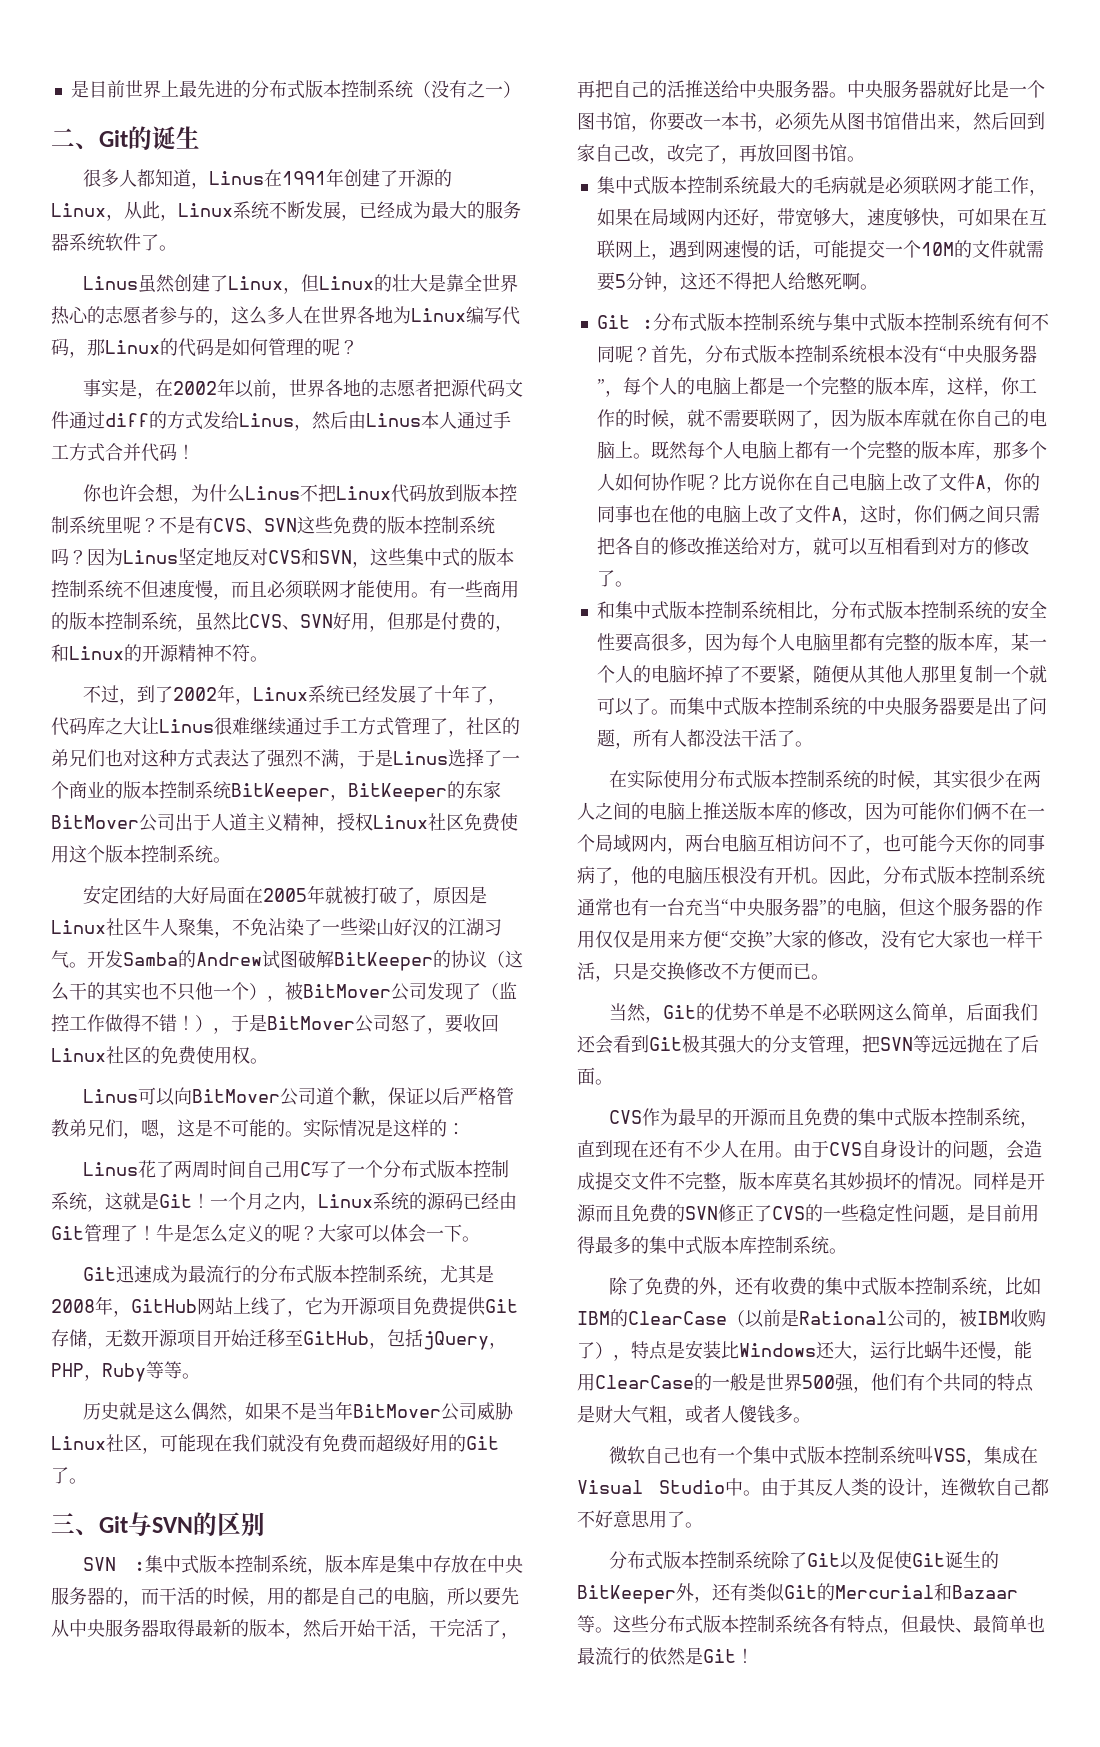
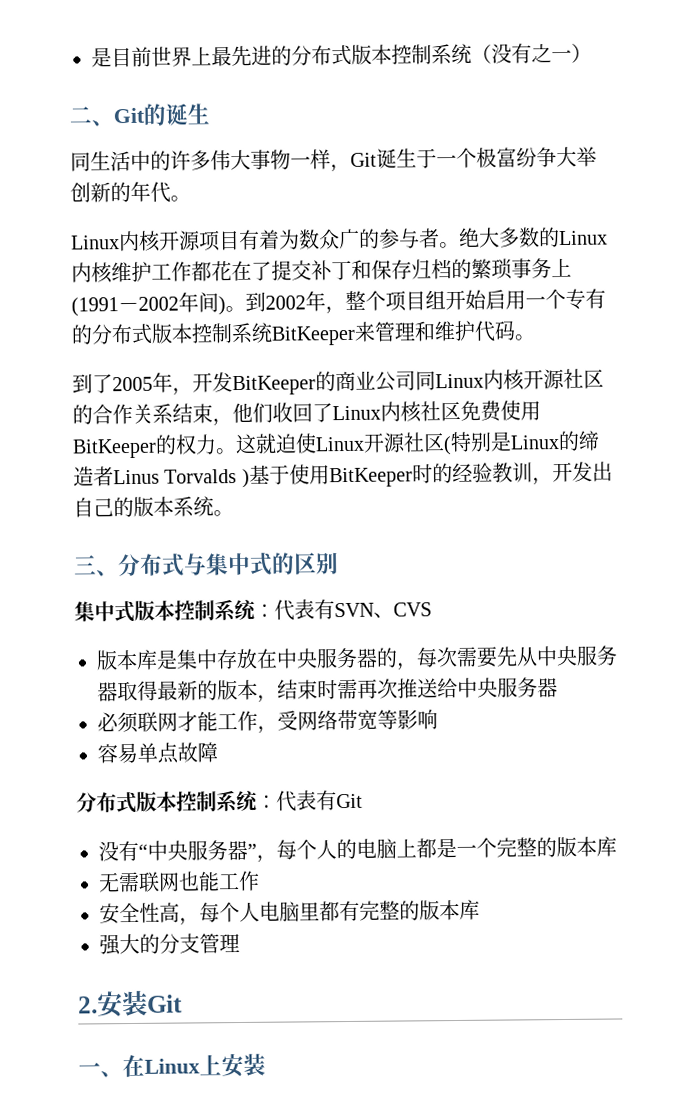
[82,168,452,189] [51,201,521,221] [51,233,177,251] [82,274,518,294] [51,306,520,326] [51,338,358,358] [82,378,523,399] [51,411,511,431] [51,443,195,462] [82,483,517,504] [51,516,495,535] [51,547,514,568] [51,580,519,600] [51,612,513,632] [51,644,268,662] [82,684,506,705] [51,717,520,737] [51,748,520,769] [51,781,501,802] [51,813,518,833] [51,845,231,863] [82,885,487,906] [51,917,502,938] [51,950,523,971] [51,982,517,1002] [51,1014,499,1034] [51,1046,268,1065] [82,1087,514,1107] [51,1119,465,1139] [82,1160,509,1179] [51,1192,517,1212] [51,1223,480,1243] [82,1265,494,1285] [51,1296,518,1317] [51,1329,507,1350] [51,1361,200,1382] [82,1401,514,1422] [51,1433,499,1454] [51,1467,87,1484] [51,1512,193,1536] 很多人都知道，Linus在1991年创建了开源的Linux，从此，Linux系统不断发展，已经成为最大的服务器系统软件了。 // Linus虽然创建了Linux，但Linux的壮大是靠全世界热心的志愿者参与的，这么多人在世界各地为Linux编写代码，那Linux的代码是如何管理的呢？ // 事实是，在2002年以前，世界各地的志愿者把源代码文件通过diff的方式发给Linus，然后由Linus本人通过手工方式合并代码！ // 你也许会想，为什么Linus不把Linux代码放到版本控制系统里呢？不是有CVS、SVN这些免费的版本控制系统吗？因为Linus坚定地反对CVS和SVN，这些集中式的版本控制系统不但速度慢，而且必须联网才能使用。有一些商用的版本控制系统，虽然比CVS、SVN好用，但那是付费的，和Linux的开源精神不符。 // 不过，到了2002年，Linux系统已经发展了十年了，代码库之大让Linus很难继续通过手工方式管理了，社区的弟兄们也对这种方式表达了强烈不满，于是Linus选择了一个商业的版本控制系统BitKeeper，BitKeeper的东家BitMover公司出于人道主义精神，授权Linux社区免费使用这个版本控制系统。 // 安定团结的大好局面在2005年就被打破了，原因是Linux社区牛人聚集，不免沾染了一些梁山好汉的江湖习气。开发Samba的Andrew试图破解BitKeeper的协议（这么干的其实也不只他一个），被BitMover公司发现了（监控工作做得不错！），于是BitMover公司怒了，要收回Linux社区的免费使用权。 // Linus可以向BitMover公司道个歉，保证以后严格管教弟兄们，嗯，这是不可能的。实际情况是这样的： // Linus花了两周时间自己用C写了一个分布式版本控制系统，这就是Git！一个月之内，Linux系统的源码已经由Git管理了！牛是怎么定义的呢？大家可以体会一下。 // Git迅速成为最流行的分布式版本控制系统，尤其是2008年，GitHub网站上线了，它为开源项目免费提供Git存储，无数开源项目开始迁移至GitHub，包括jQuery，PHP，Ruby等等。 // 历史就是这么偶然，如果不是当年BitMover公司威胁Linux社区，可能现在我们就没有免费而超级好用的Git了。 // 三、Git与SVN -> [70,146,597,173] [70,181,191,203] [71,227,608,252] [71,257,572,284] [71,288,606,317] [71,320,536,346] [72,368,604,396] [72,400,541,427] [72,430,600,459] [73,461,613,488] [73,496,234,518] [73,552,273,577] 同生活中的许多伟大事物一样，Git诞生于一个极富纷争大举创新的年代。 // Linux内核开源项目有着为数众广的参与者。绝大多数的Linux内核维护工作都花在了提交补丁和保存归档的繁琐事务上(1991－2002年间)。到2002年，整个项目组开始启用一个专有的分布式版本控制系统BitKeeper来管理和维护代码。 // 到了2005年，开发BitKeeper的商业公司同Linux内核开源社区的合作关系结束，他们收回了Linux内核社区免费使用BitKeeper的权力。这就迫使Linux开源社区(特别是Linux的缔造者Linus Torvalds )基于使用BitKeeper时的经验教训，开发出自己的版本系统。 // 三、分布式与集中式
[82,1555,325,1575] SVN :集中式版本控制系统， -> [74,599,432,623] 集中式版本控制系统：代表有SVN、CVS //
[141,1587,484,1607] 而干活的时候，用的都是自己的电脑，所以 -> [416,646,478,668] 每次需
[303,1618,519,1639] [577,80,1045,98] [577,112,1045,132] [577,143,865,164] [596,176,885,195] 然后开始干活，干完活了，再把自己的活推送给中央服务器。中央服务器就好比是一个图书馆，你要改一本书，必须先从图书馆借出来，然后回到家自己改，改完了，再放回图书馆。 // 集中式版本控制系统最大的毛病就是 -> [277,677,558,700] 结束时需再次推送给中央服务器 //
[596,208,1047,228] [596,240,1044,260] [596,272,878,292] [596,313,1049,332] [596,345,903,365] 如果在局域网内还好，带宽够大，速度够快，可如果在互联网上，遇到网速慢的话，可能提交一个10M的文件就需要5分钟，这还不得把人给憋死啊。 // Git :分布式版本控制系统与集中式版本控制系统有何不同呢？首先，分布式版本控制系统根本 -> [277,709,438,731] [97,742,218,764] [76,790,363,814] 受网络带宽等影响 // 容易单点故障 // 分布式版本控制系统：代表有Git //
[928,377,1037,397] [596,409,1047,429] [596,440,1047,461] [596,473,1040,493] [596,505,1040,525] [596,537,1029,557] [596,570,633,587] [596,600,1047,621] [596,633,741,653] ，这样，你工作的时候，就不需要联网了，因为版本库就在你自己的电脑上。既然每个人电脑上都有一个完整的版本库，那多个人如何协作呢？比方说你在自己电脑上改了文件A，你的同事也在他的电脑上改了文件A，这时，你们俩之间只需把各自的修改推送给对方，就可以互相看到对方的修改了。 // 和集中式版本控制系统相比，分布式版本控制系统的安全性要高很多，因为 -> [98,870,260,893] [99,902,200,926] // 无需联网也能工作 // 安全性高，
[992,633,1047,653] [596,665,1047,685] [596,697,1047,716] [596,729,813,749] [608,770,1041,790] [577,802,1045,822] [577,834,1045,854] [577,866,1045,886] [577,898,1043,918] [577,930,1043,950] [577,962,829,982] [608,1003,1038,1023] [577,1034,1039,1055] [577,1067,613,1085] [608,1108,1038,1128] [577,1140,1042,1160] [577,1171,1045,1192] [577,1203,1039,1224] [577,1236,847,1255] [608,1277,1041,1297] [577,1309,1046,1329] [577,1340,1032,1361] [577,1373,1034,1393] [577,1405,811,1425] [608,1446,1038,1466] [577,1478,1049,1498] [577,1510,703,1528] [608,1551,999,1570] [577,1583,1018,1604] [577,1615,1045,1635] [577,1647,754,1666] ，某一个人的电脑坏掉了不要紧，随便从其他人那里复制一个就可以了。而集中式版本控制系统的中央服务器要是出了问题，所有人都没法干活了。 // 在实际使用分布式版本控制系统的时候，其实很少在两人之间的电脑上推送版本库的修改，因为可能你们俩不在一个局域网内，两台电脑互相访问不了，也可能今天你的同事病了，他的电脑压根没有开机。因此，分布式版本控制系统通常也有一台充当“中央服务器”的电脑，但这个服务器的作用仅仅是用来方便“交换”大家的修改，没有它大家也一样干活，只是交换修改不方便而已。 // 当然，Git的优势不单是不必联网这么简单，后面我们还会看到Git极其强大的分支管理，把SVN等远远抛在了后面。 // CVS作为最早的开源而且免费的集中式版本控制系统，直到现在还有不少人在用。由于CVS自身设计的问题，会造成提交文件不完整，版本库莫名其妙损坏的情况。同样是开源而且免费的SVN修正了CVS的一些稳定性问题，是目前用得最多的集中式版本库控制系统。 // 除了免费的外，还有收费的集中式版本控制系统，比如IBM的ClearCase（以前是Rational公司的，被IBM收购了），特点是安装比Windows还大，运行比蜗牛还慢，能用ClearCase的一般是世界500强，他们有个共同的特点是财大气粗，或者人傻钱多。 // 微软自己也有一个集中式版本控制系统叫VSS，集成在Visual Studio中。由于其反人类的设计，连微软自己都不好意思用了。 // 分布式版本控制系统除了Git以及促使Git诞生的BitKeeper外，还有类似Git的Mercurial和Bazaar等。这些分布式版本控制系统各有特点，但最快、最简单也最流行的依然是Git！ -> [99,933,240,956] [78,990,183,1018] [78,1053,266,1078] // 强大的分支管理 // 2.安装Git // 一、在Linux上安装

